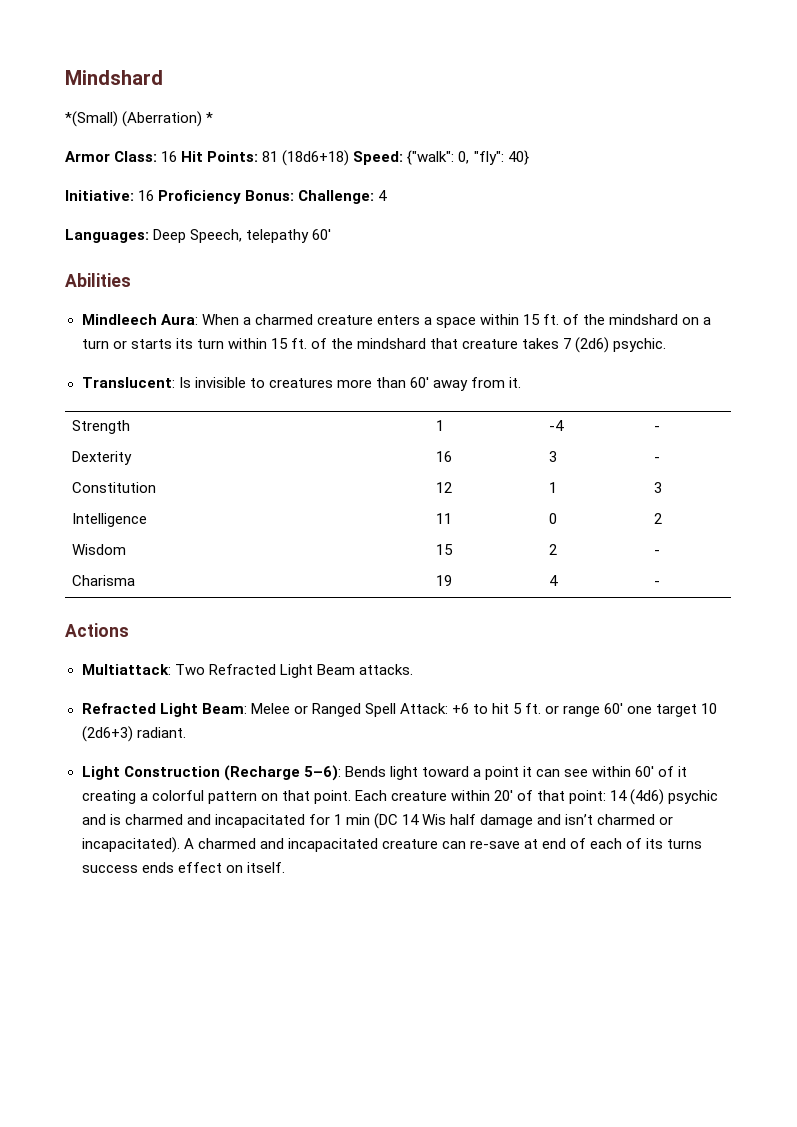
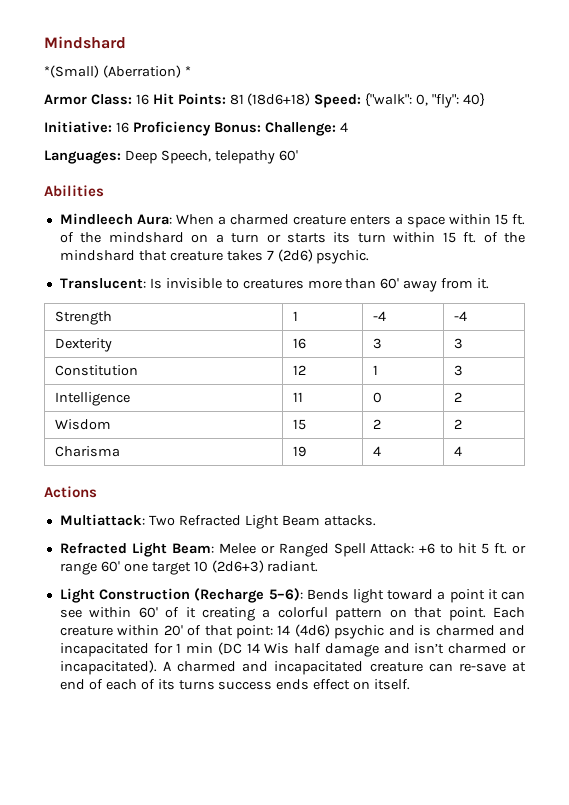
[653,426,660,431] - -> [453,311,467,321] -4
[653,457,660,462] - -> [453,338,463,349] 3
[653,550,660,555] - -> [453,419,462,429] 2
[653,581,660,586] - -> [453,446,462,456] 4

